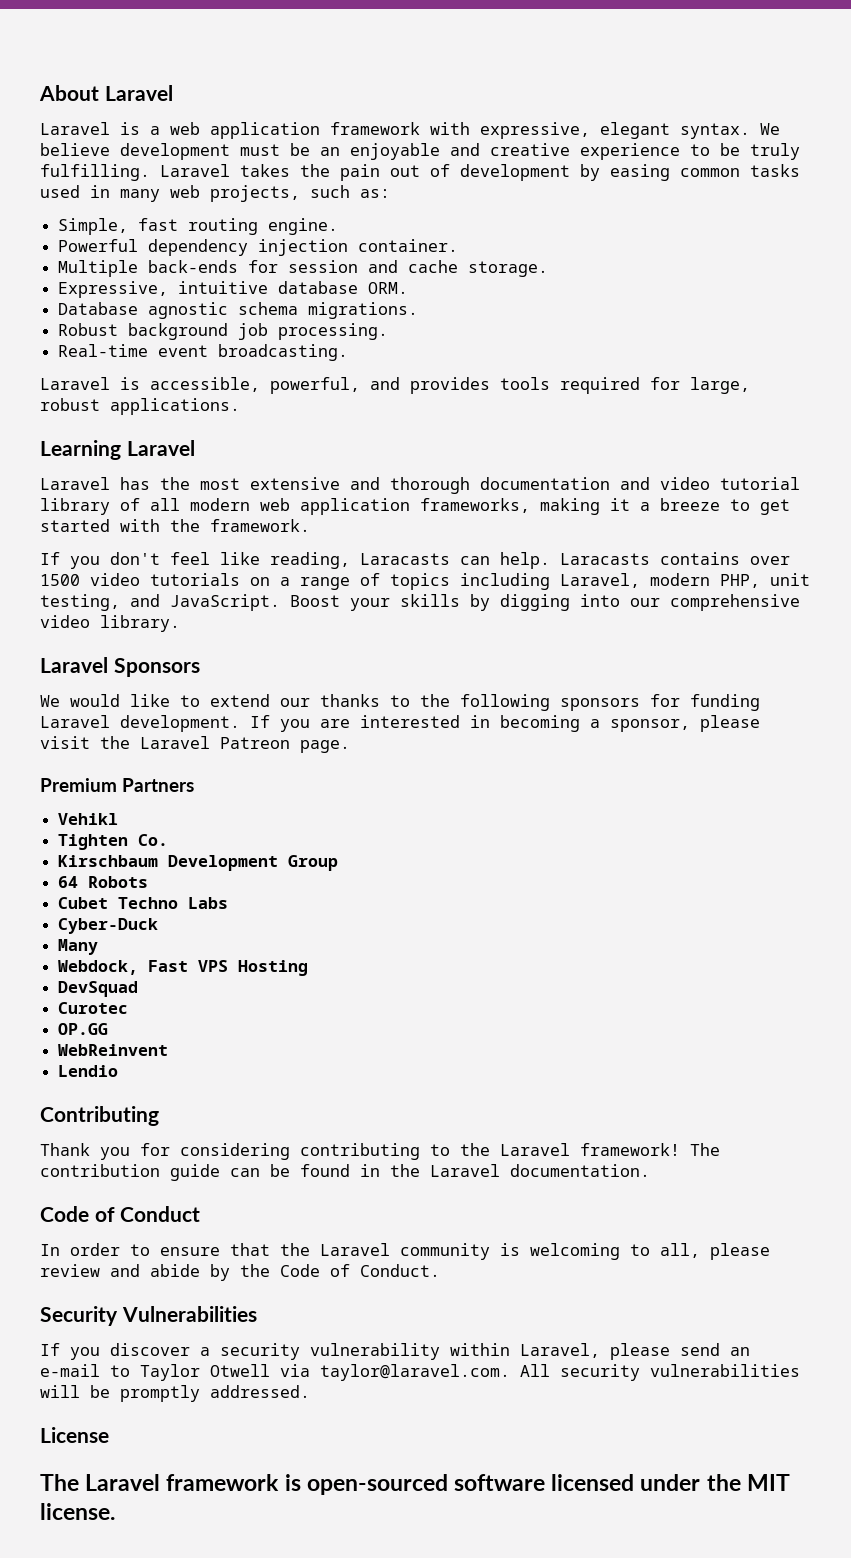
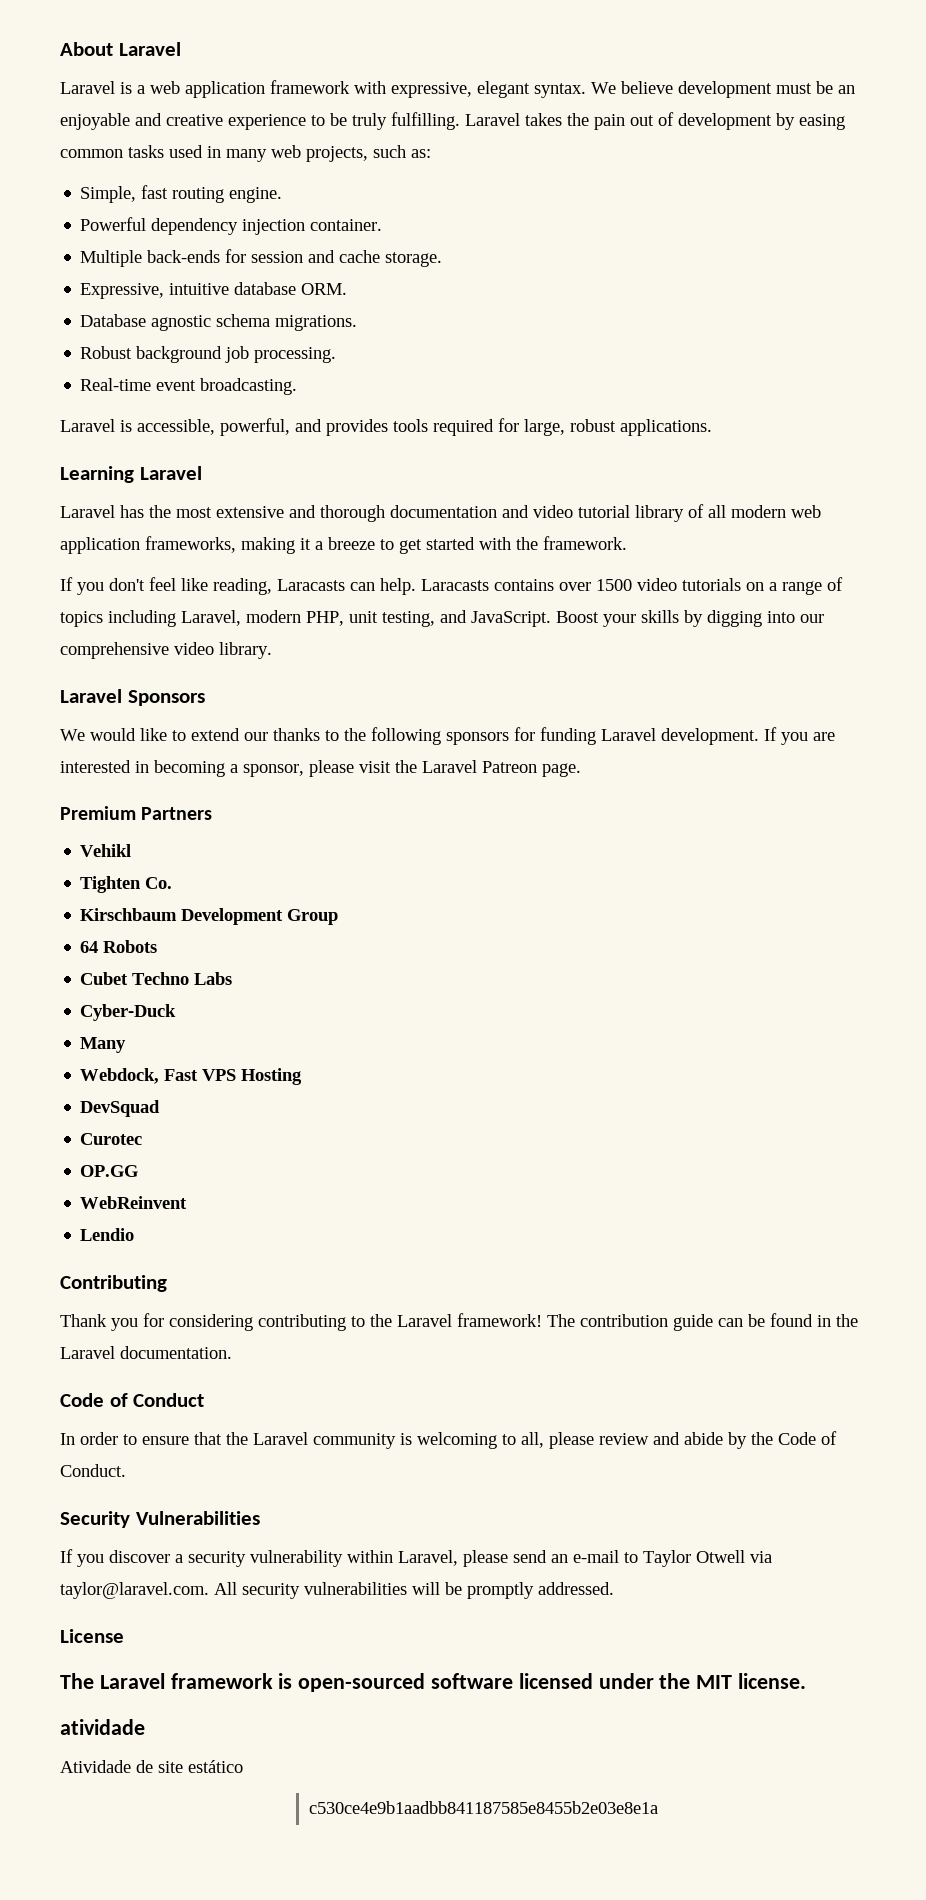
(115, 1511) none -> [60,1719,145,1735] [60,1760,243,1773] [308,1801,658,1814] // atividade // Atividade de site estático // c530ce4e9b1aadbb841187585e8455b2e03e8e1a

